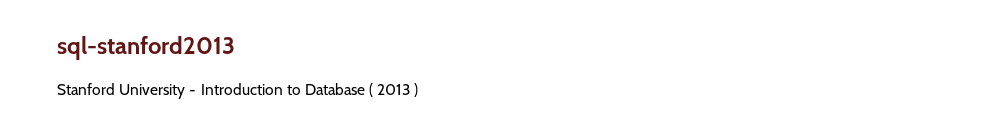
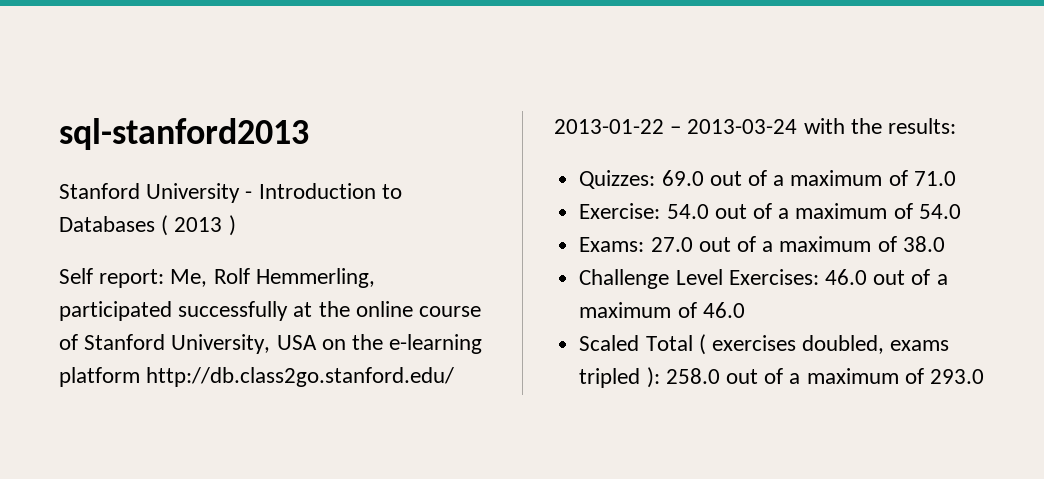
[304,83,365,95] Database -> [59,216,155,232] Databases
(419, 90) none -> [59,268,375,288] [59,301,482,321] [59,334,483,354] [59,367,455,387] [554,118,957,134] [579,170,956,189] [579,203,961,219] [579,236,945,252] [579,269,948,289] [579,302,745,318] [579,334,950,355] [579,367,984,388] // Self report: Me, Rolf Hemmerling, participated successfully at the online course of Stanford University, USA on the e-learning platform http://db.class2go.stanford.edu/ 2013-01-22 – 2013-03-24 with the results: // Quizzes: 69.0 out of a maximum of 71.0 // Exercise: 54.0 out of a maximum of 54.0 // Exams: 27.0 out of a maximum of 38.0 // Challenge Level Exercises: 46.0 out of a maximum of 46.0 // Scaled Total ( exercises doubled, exams tripled ): 258.0 out of a maximum of 293.0

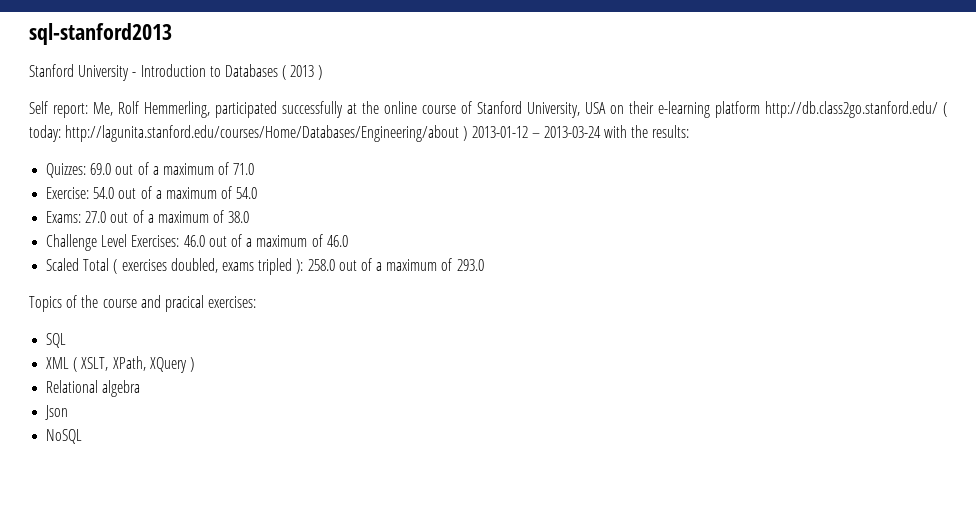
[352,334,384,350] the -> [629,101,654,114] their
[554,119,664,134] 2013-01-22 -> [943,102,947,117] [29,125,528,142] ( today: http://lagunita.stanford.edu/courses/Home/Databases/Engineering/about ) 2013-01-12
(984, 376) none -> [29,295,257,312] [46,333,67,348] [46,356,194,373] [46,380,141,397] [45,405,69,420] [46,429,83,444] // Topics of the course and pracical exercises: // SQL // XML ( XSLT, XPath, XQuery ) // Relational algebra // Json // NoSQL

